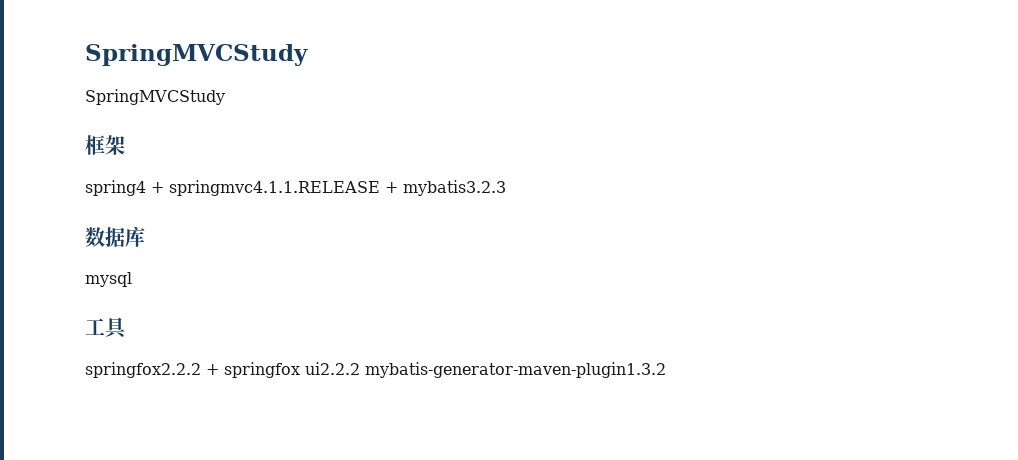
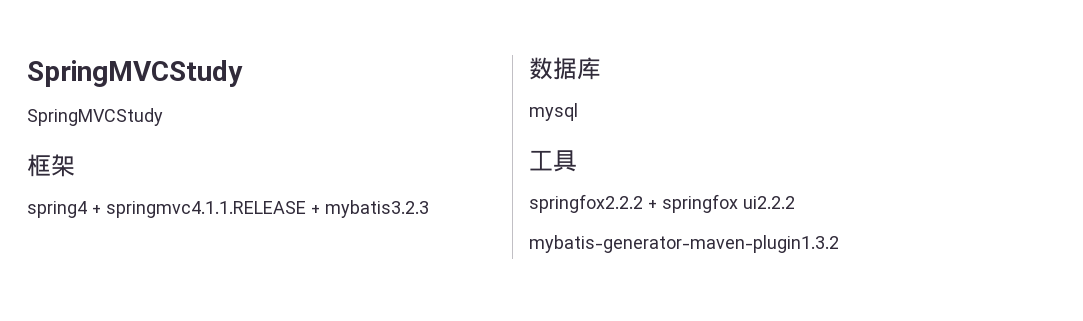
(360, 368) none -> (795, 202) //

